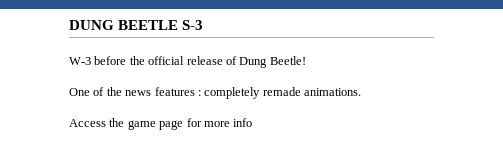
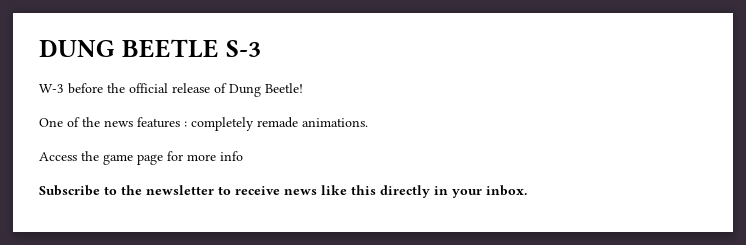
(253, 122) none -> [39,185,527,198] // Subscribe to the newsletter to receive news like this directly in your inbox.

